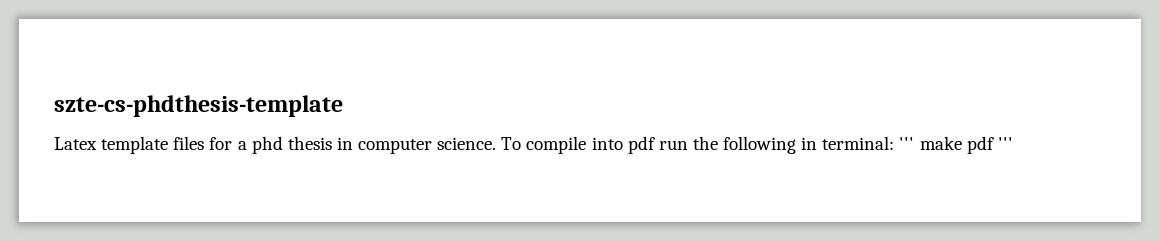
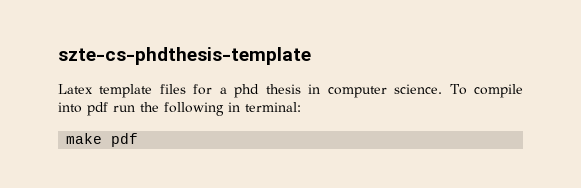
[899,137,915,150] ''' -> (301, 107) //
[997,137,1013,150] ''' -> (139, 140) none

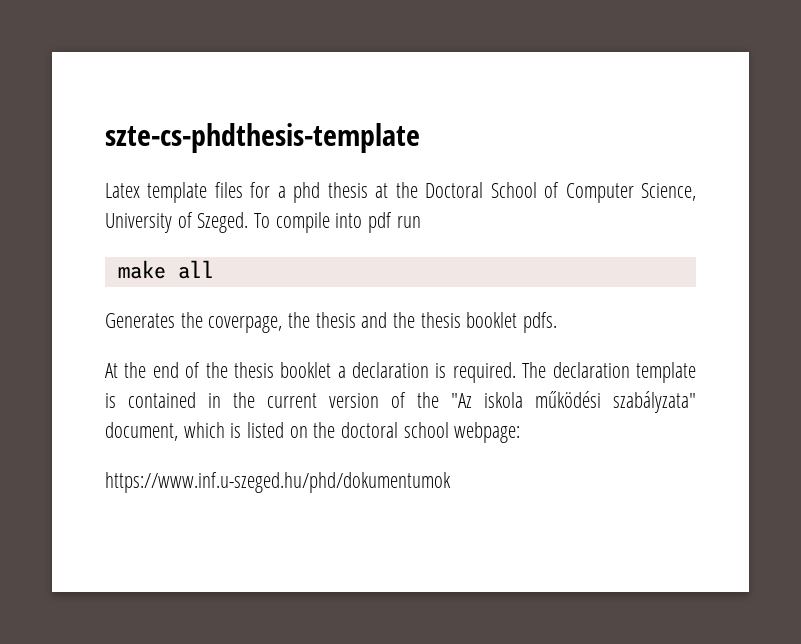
[308,84,443,98] in computer science. -> [375,182,696,203] [105,212,249,233] at the Doctoral School of Computer Science, University of Szeged.
[140,102,301,116] [66,133,139,147] the following in terminal: // make pdf -> [117,260,214,279] [105,312,558,333] [105,362,696,383] [105,391,696,413] [105,422,521,443] [105,472,451,493] // make all // Generates the coverpage, the thesis and the thesis booklet pdfs. // At the end of the thesis booklet a declaration is required. The declaration template is contained in the current version of the "Az iskola működési szabályzata" document, which is listed on the doctoral school webpage: // https://www.inf.u-szeged.hu/phd/dokumentumok

